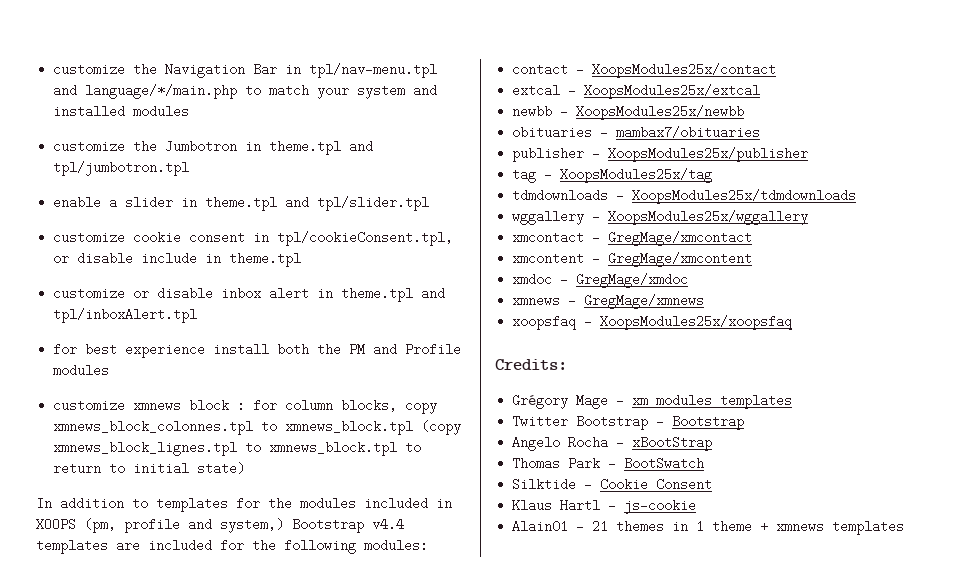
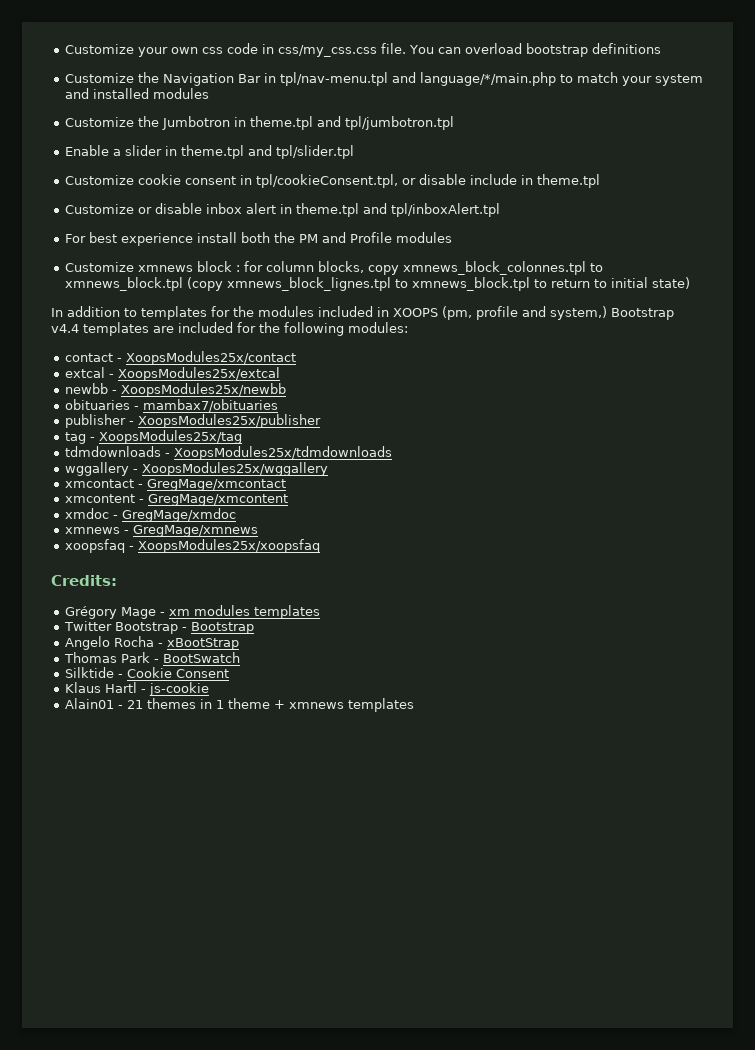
[53,63,126,76] customize -> [64,43,661,57] [64,73,134,83] Customize your own css code in css/my_css.css file. You can overload bootstrap definitions // Customize
[53,140,126,153] customize -> [64,117,134,127] Customize
[53,196,102,209] enable -> [64,145,109,156] Enable
[53,231,126,244] customize -> [64,175,134,185] Customize
[53,287,126,300] customize -> [64,204,134,214] Customize
[53,343,78,356] for -> [64,234,86,243] For
[53,399,126,412] customize -> [64,262,134,272] Customize

